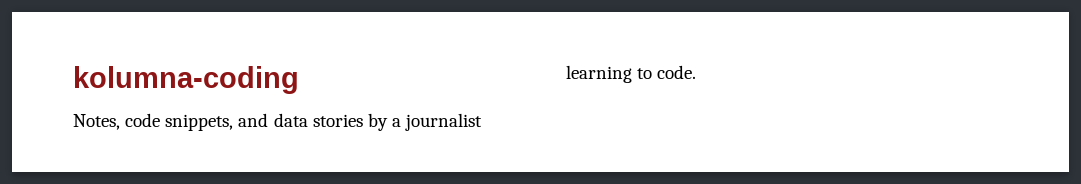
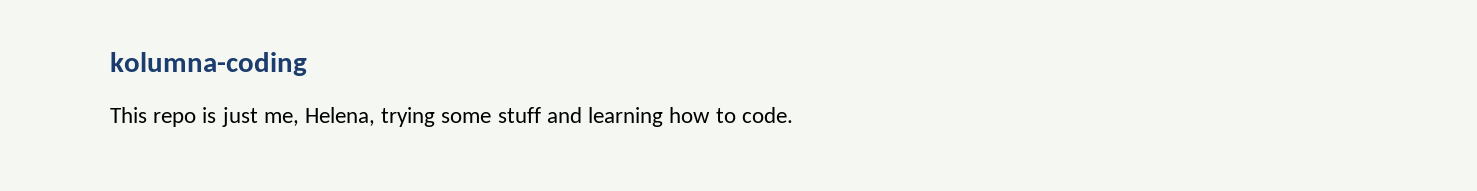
[73,113,483,131] [566,65,632,83] Notes, code snippets, and data stories by a journalist learning -> [110,107,711,127] This repo is just me, Helena, trying some stuff and learning how

